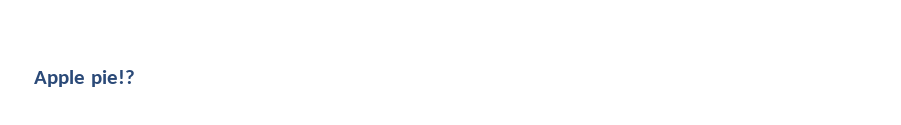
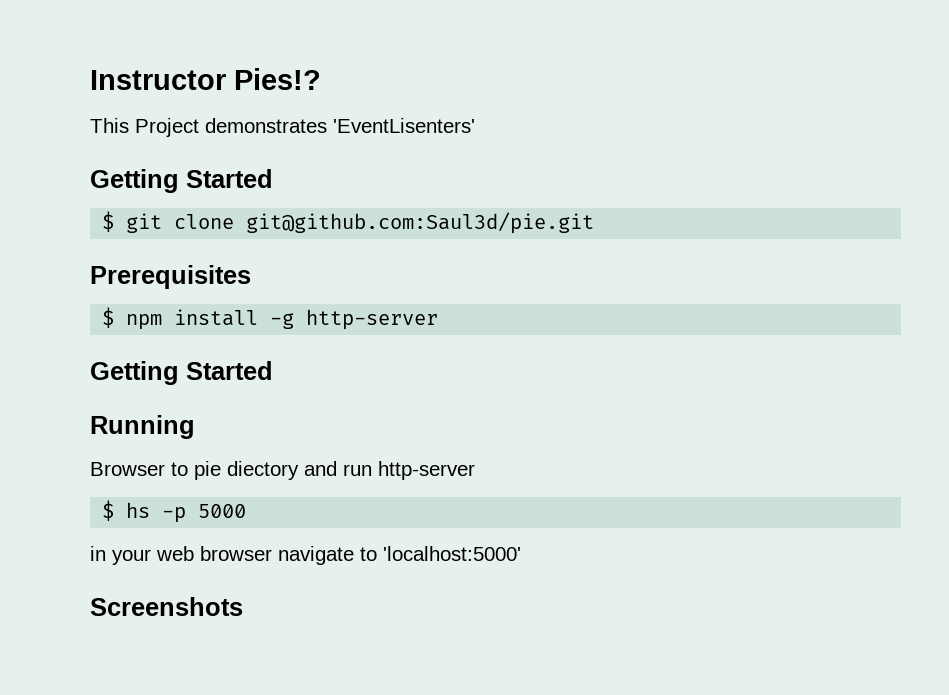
[34,70,135,87] Apple pie!? -> [90,68,321,90] [90,118,475,137] [90,169,273,193] [102,211,595,234] [90,265,251,289] [102,307,439,330] [90,361,273,385] [90,415,195,439] [90,461,475,480] [102,500,247,523] [90,546,521,565] [90,597,243,616] Instructor Pies!? // This Project demonstrates 'EventLisenters' // Getting Started // $ git clone git@github.com:Saul3d/pie.git // Prerequisites // $ npm install -g http-server // Getting Started // Running // Browser to pie diectory and run http-server // $ hs -p 5000 // in your web browser navigate to 'localhost:5000' // Screenshots

